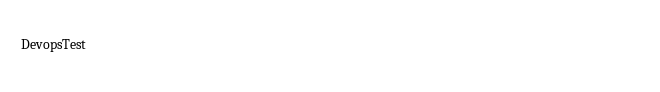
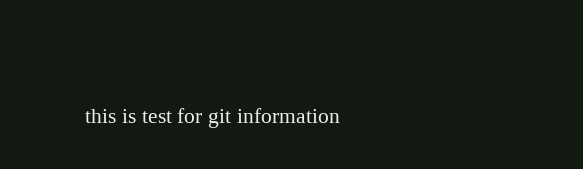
[21,39,86,52] DevopsTest -> [85,108,341,128] this is test for git information

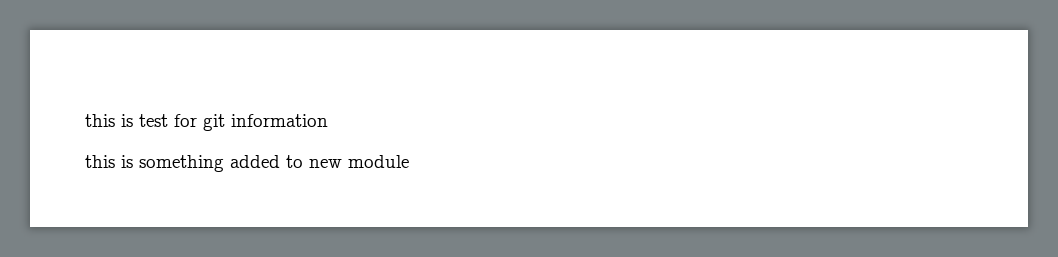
(341, 115) none -> [85,155,409,172] // this is something added to new module

